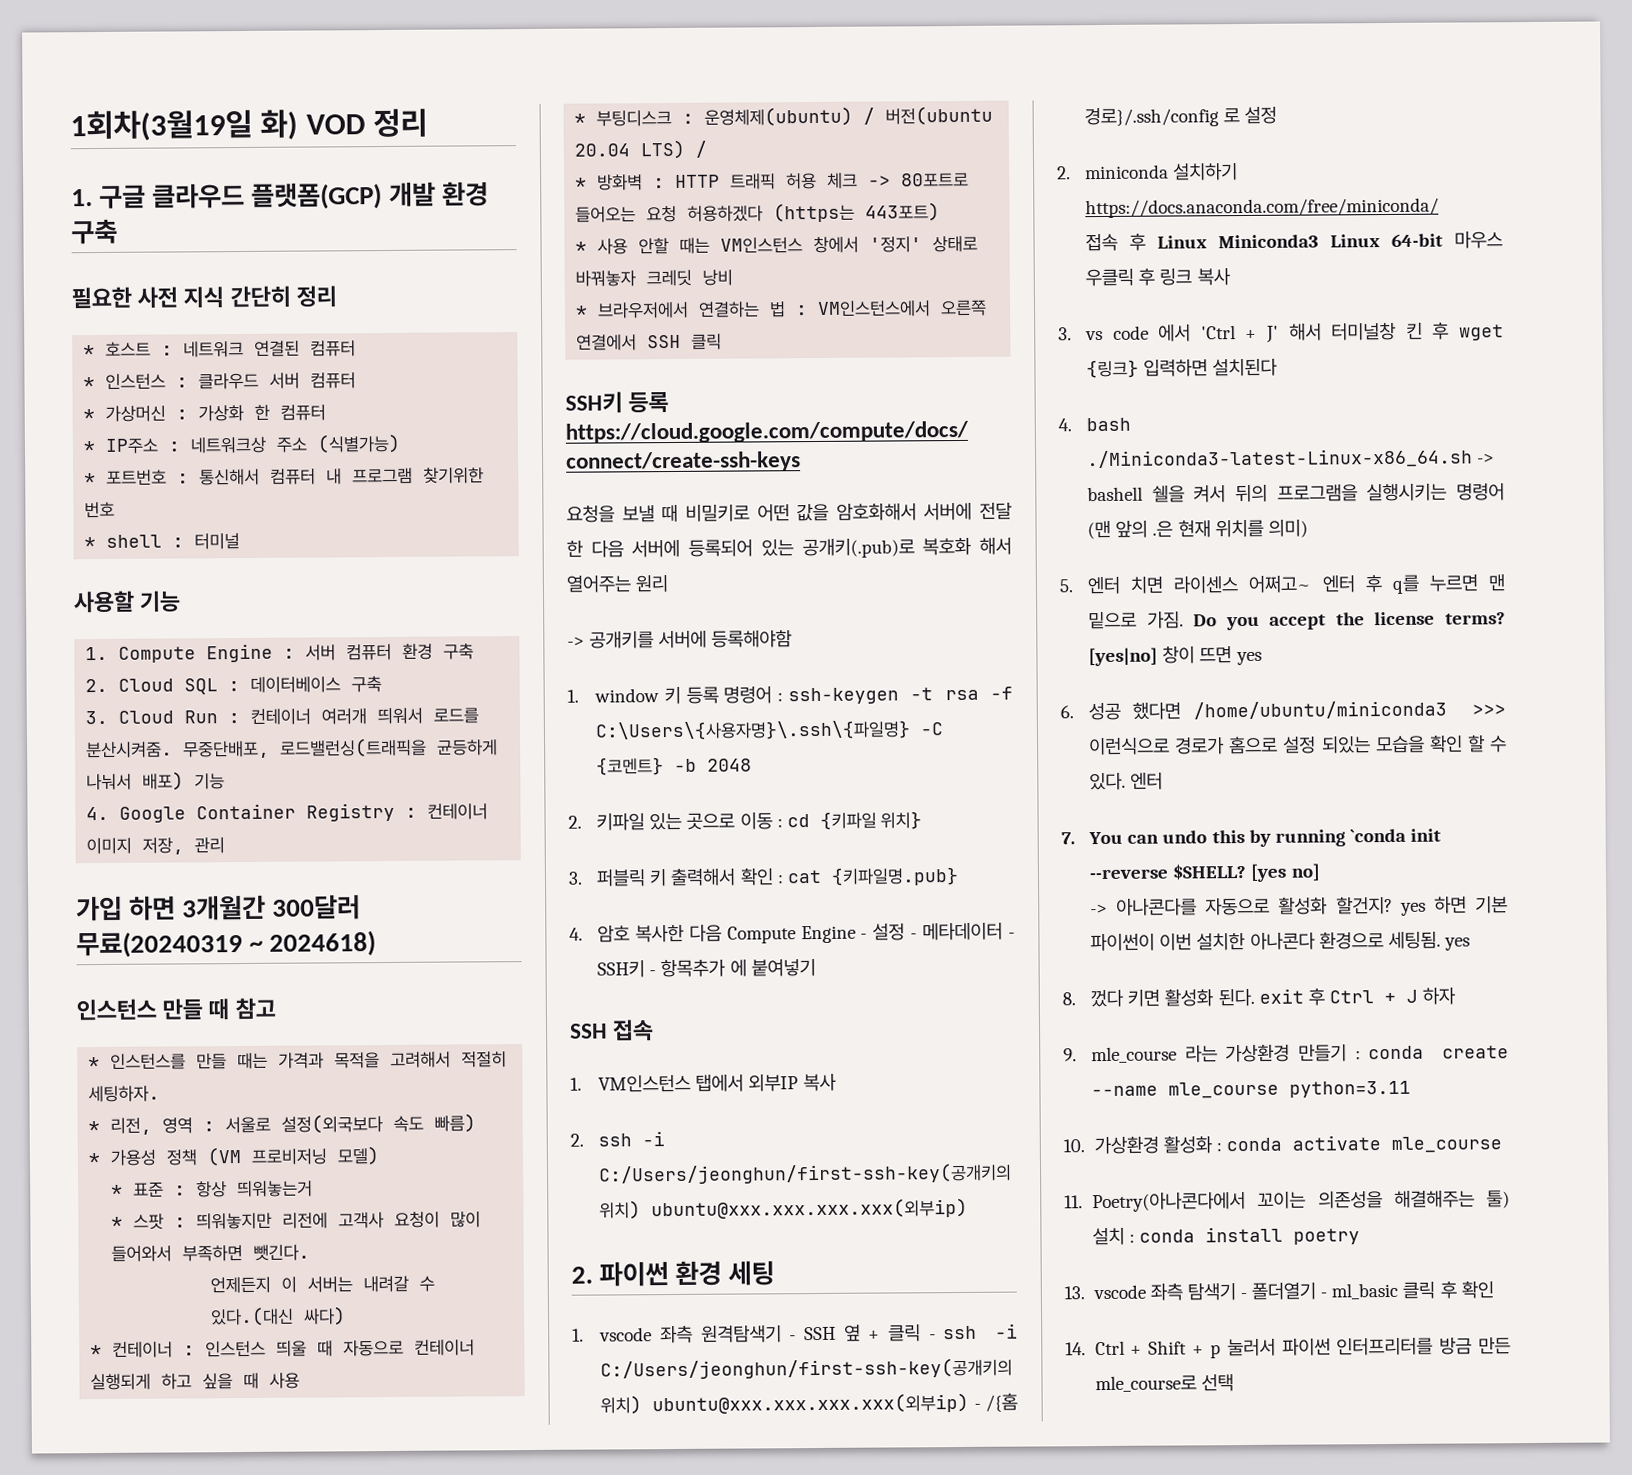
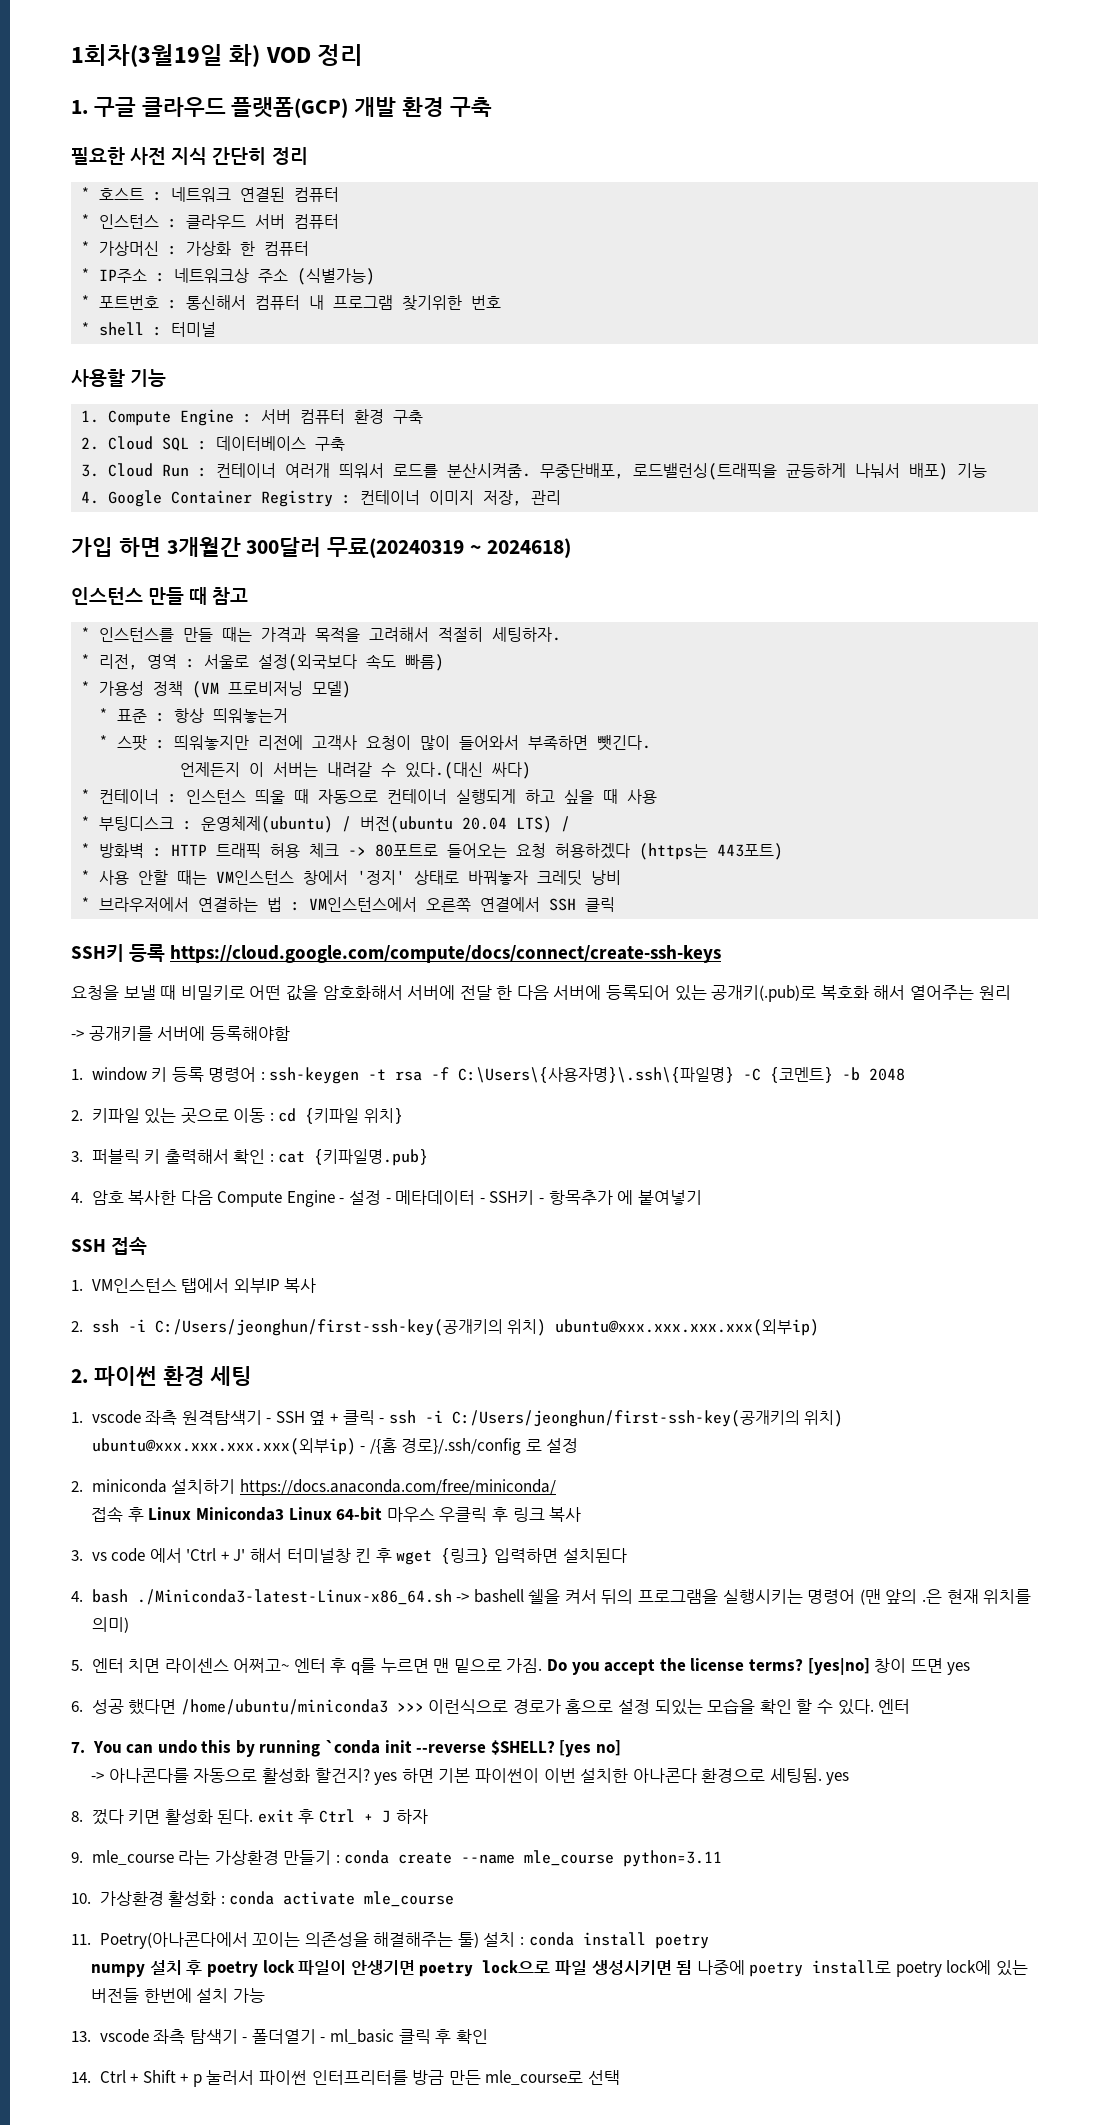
(1361, 1236) none -> [91,1960,1029,1977] [91,1988,265,2003] // numpy 설치 후 poetry lock 파일이 안생기면 poetry lock으로 파일 생성시키면 됨 나중에 poetry install로 poetry lock에 있는 버전들 한번에 설치 가능

